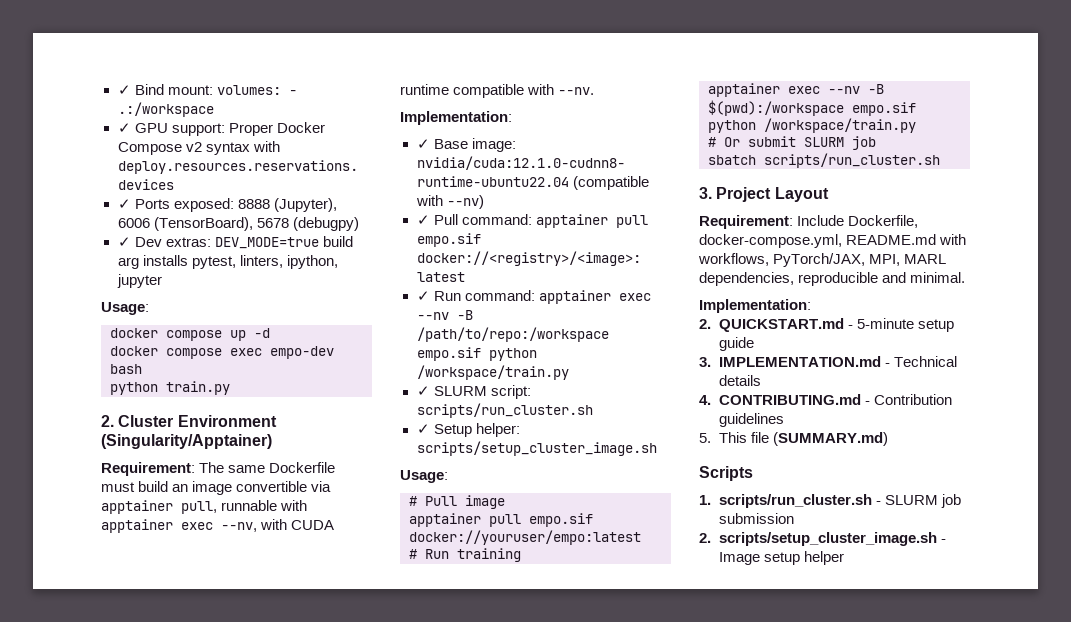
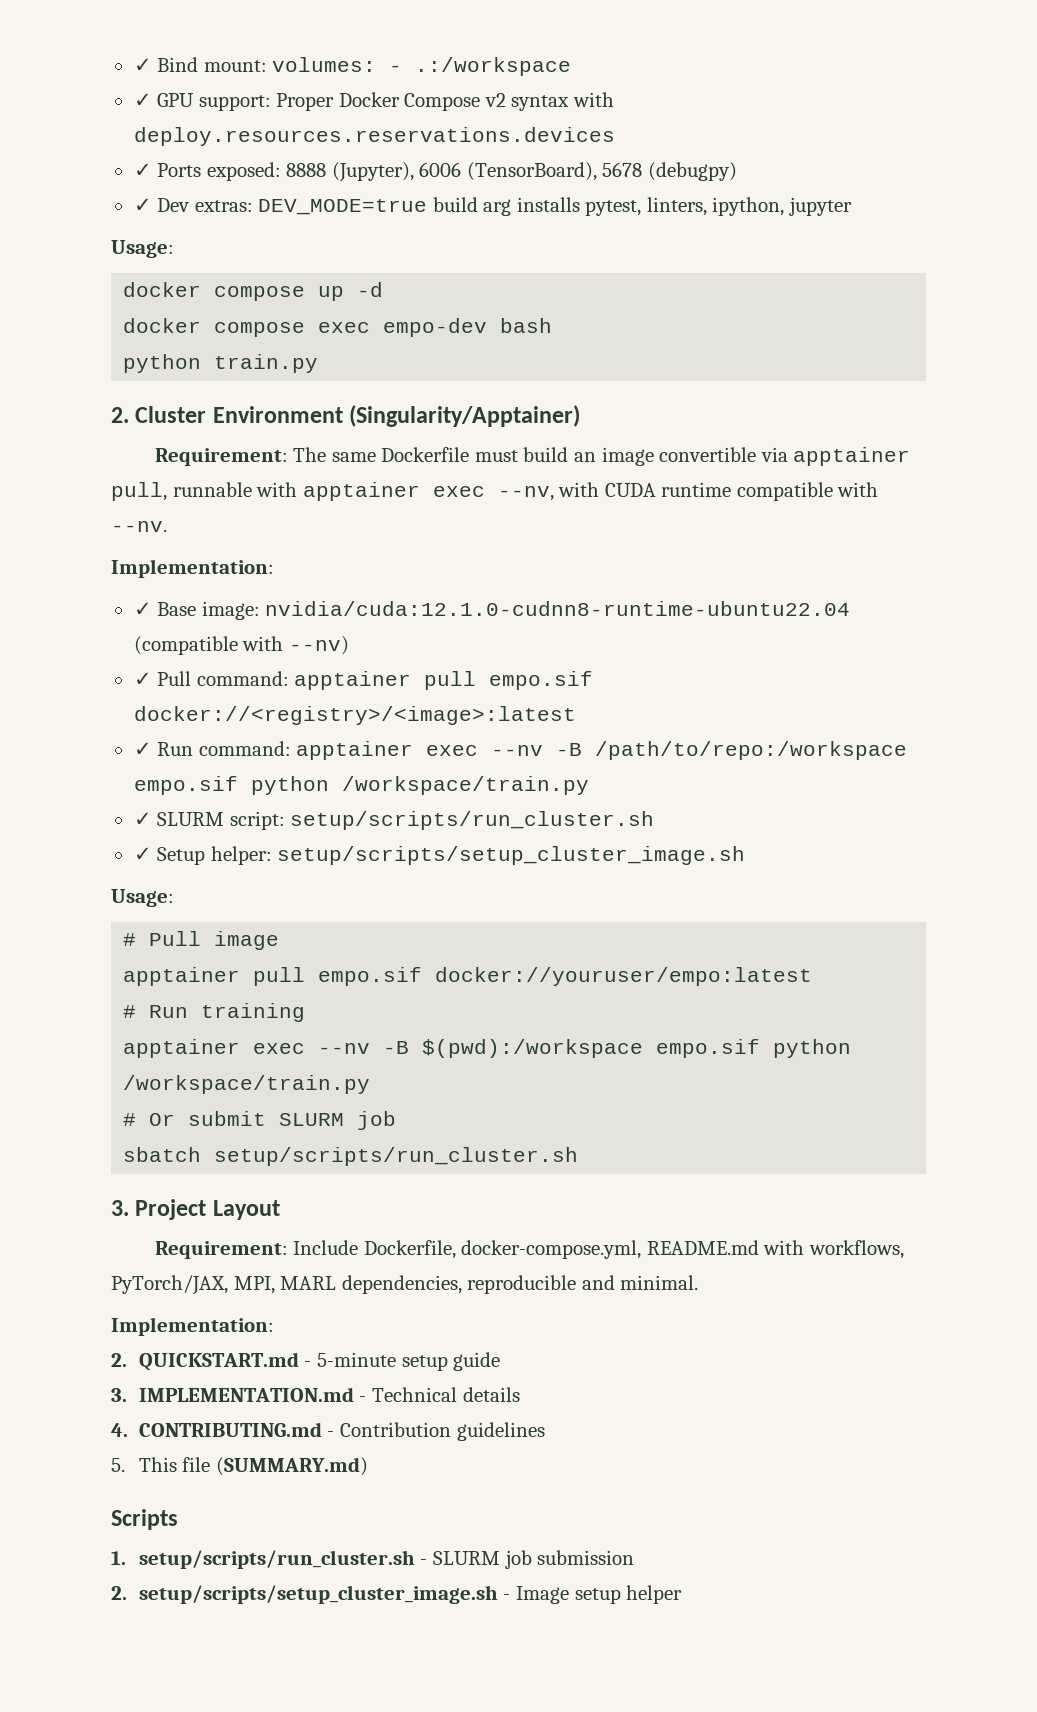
[416,403,593,418] scripts/run_cluster.sh -> [290,811,655,830] setup/scripts/run_cluster.sh
[416,441,657,456] scripts/setup_cluster_image.sh -> [277,846,746,865] setup/scripts/setup_cluster_image.sh
[764,153,940,168] scripts/run_cluster.sh -> [214,1147,579,1166] setup/scripts/run_cluster.sh
[718,494,872,508] scripts/run_cluster.sh -> [138,1550,415,1569] setup/scripts/run_cluster.sh
[718,532,937,546] scripts/setup_cluster_image.sh -> [138,1585,498,1604] setup/scripts/setup_cluster_image.sh

